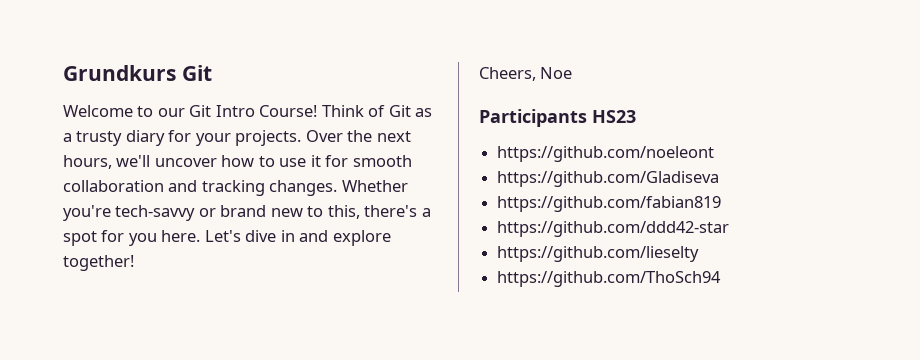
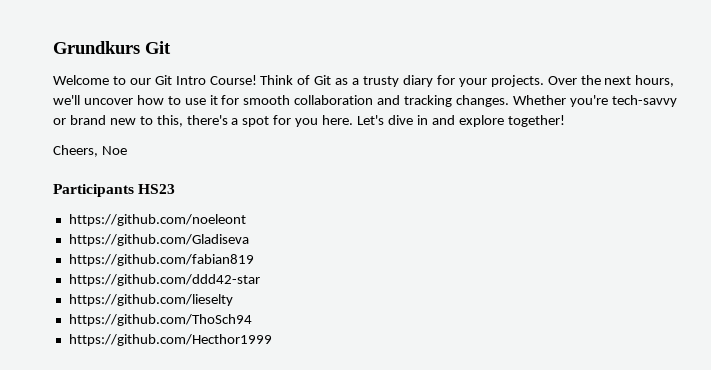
(722, 279) none -> [68,334,272,346] // https://github.com/Hecthor1999

